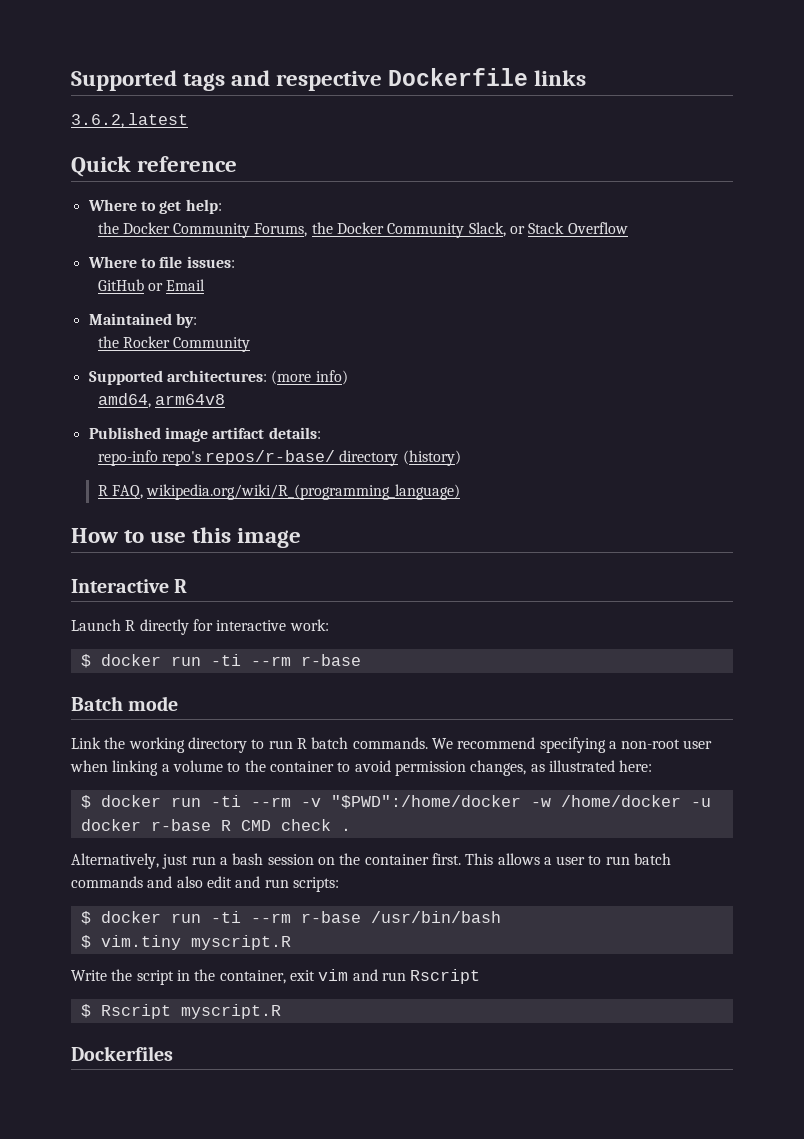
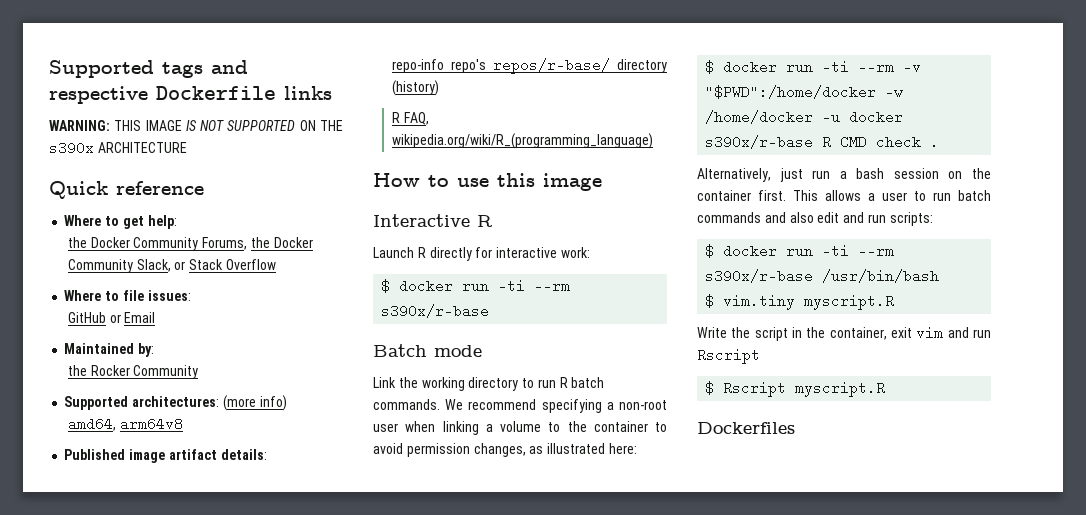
[71,113,189,128] 3.6.2, latest -> [49,120,343,131] [49,141,187,155] WARNING: THIS IMAGE IS NOT SUPPORTED ON THE s390x ARCHITECTURE
[300,654,361,666] r-base -> [381,304,490,318] s390x/r-base
[150,819,211,831] r-base -> [705,135,814,149] s390x/r-base
[300,911,361,923] r-base -> [705,269,814,283] s390x/r-base

